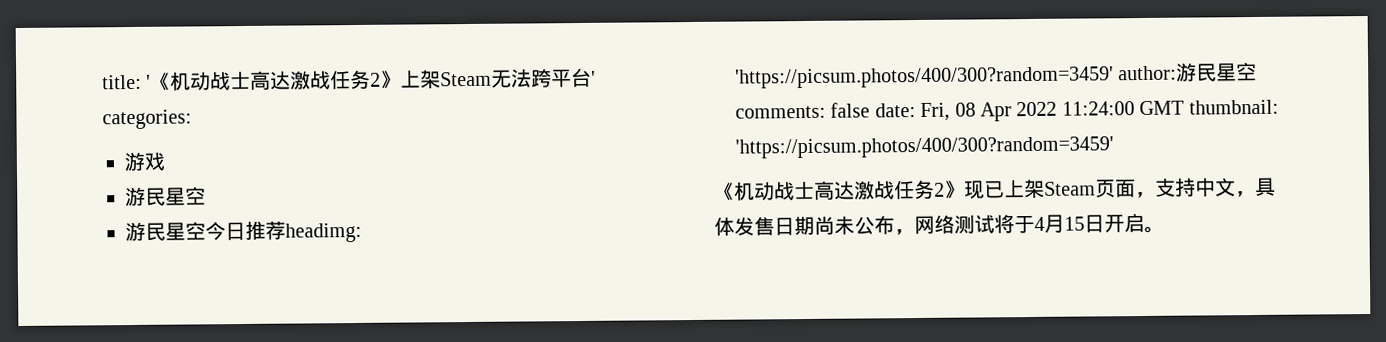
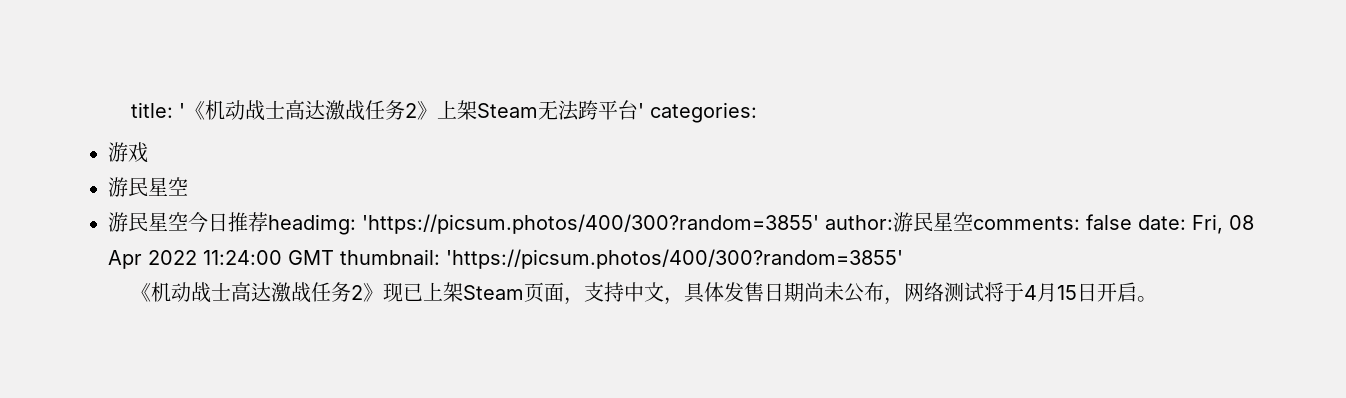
[735,66,1114,89] 'https://picsum.photos/400/300?random=3459' -> [362,214,819,234] 'https://picsum.photos/400/300?random=3855'
[735,136,1114,159] 'https://picsum.photos/400/300?random=3459' -> [446,249,903,269] 'https://picsum.photos/400/300?random=3855'

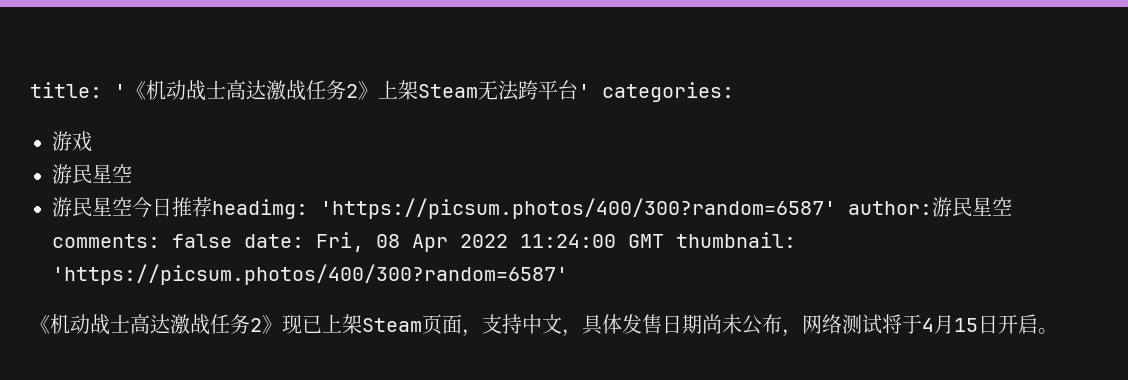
[362,214,819,234] 'https://picsum.photos/400/300?random=3855' -> [320,198,836,219] 'https://picsum.photos/400/300?random=6587'
[446,249,903,269] 'https://picsum.photos/400/300?random=3855' -> [52,264,568,285] 'https://picsum.photos/400/300?random=6587'

